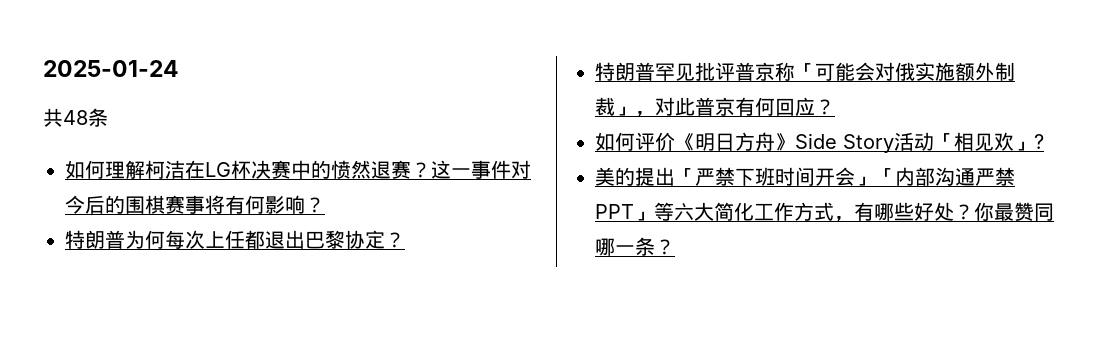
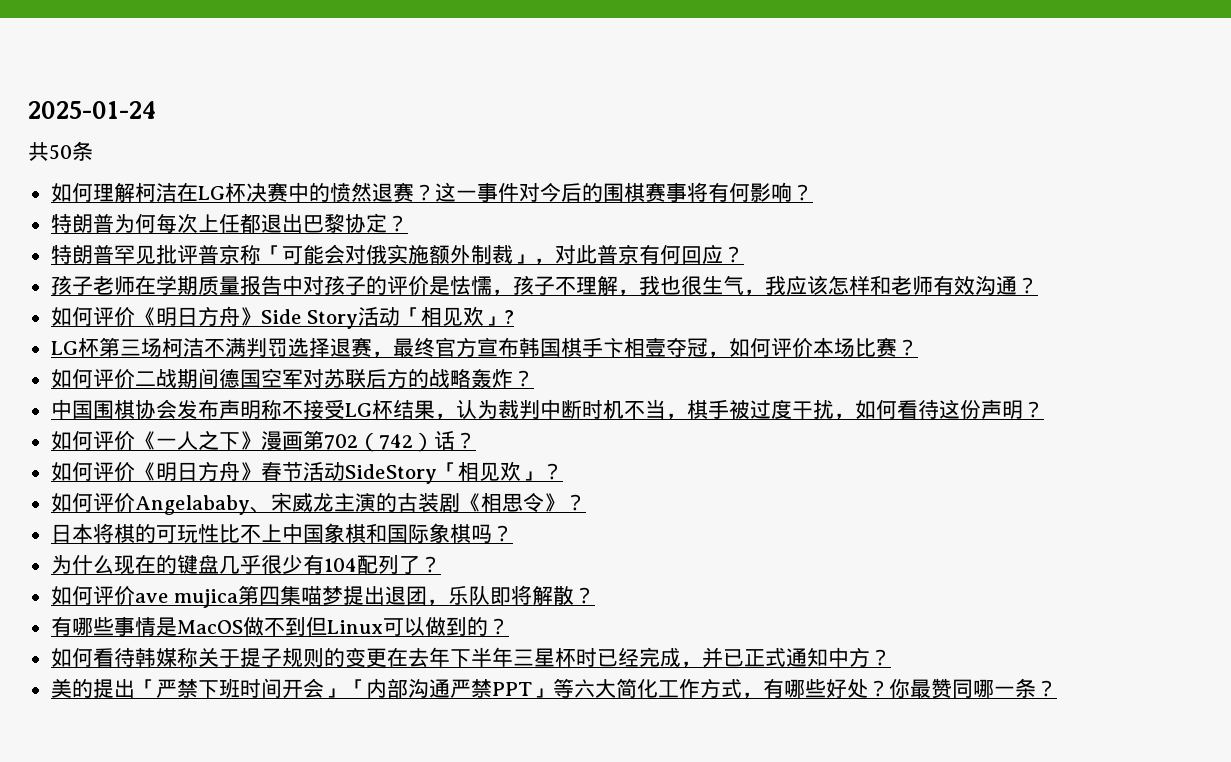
[63,110,88,125] 48 -> [49,144,72,160] 50
(835, 107) none -> [50,275,1038,296] // 孩子老师在学期质量报告中对孩子的评价是怯懦，孩子不理解，我也很生气，我应该怎样和老师有效沟通？
(1044, 141) none -> [50,337,918,358] [50,368,534,389] [50,399,1044,420] [50,430,476,452] [50,461,563,484] [50,492,586,515] [50,523,513,544] [50,554,441,575] [50,585,596,608] [50,616,509,636] [50,647,891,668] // LG杯第三场柯洁不满判罚选择退赛，最终官方宣布韩国棋手卞相壹夺冠，如何评价本场比赛？ // 如何评价二战期间德国空军对苏联后方的战略轰炸？ // 中国围棋协会发布声明称不接受LG杯结果，认为裁判中断时机不当，棋手被过度干扰，如何看待这份声明？ // 如何评价《一人之下》漫画第702（742）话？ // 如何评价《明日方舟》春节活动SideStory「相见欢」？ // 如何评价Angelababy、宋威龙主演的古装剧《相思令》？ // 日本将棋的可玩性比不上中国象棋和国际象棋吗？ // 为什么现在的键盘几乎很少有104配列了？ // 如何评价ave mujica第四集喵梦提出退团，乐队即将解散？ // 有哪些事情是MacOS做不到但Linux可以做到的？ // 如何看待韩媒称关于提子规则的变更在去年下半年三星杯时已经完成，并已正式通知中方？

